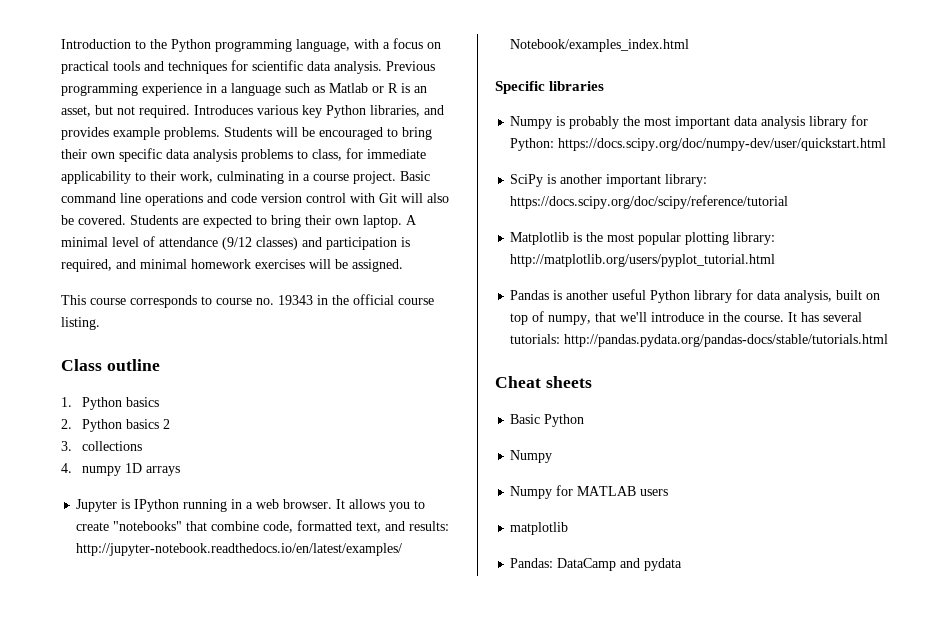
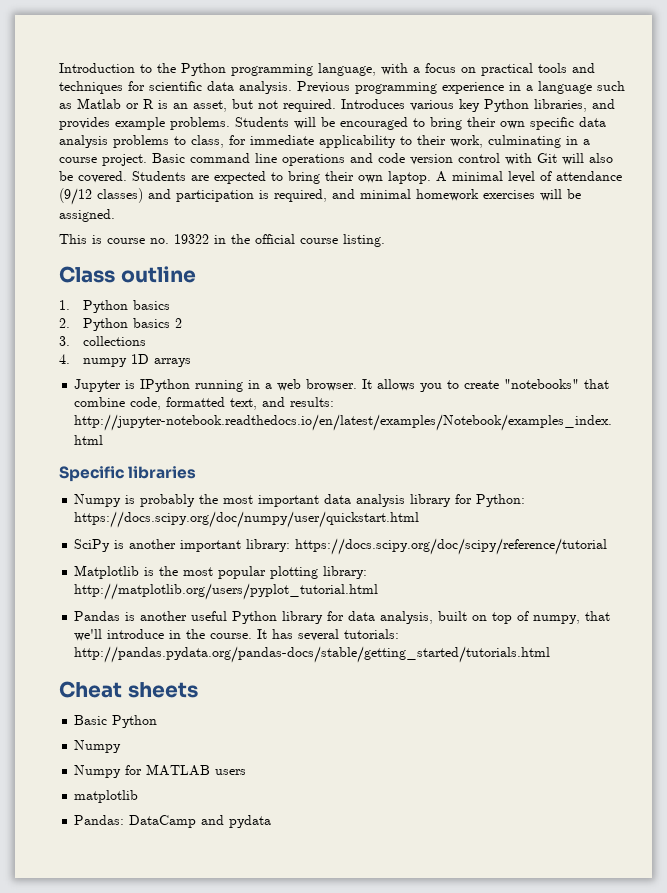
[90,295,212,308] course corresponds to -> [92,235,102,244] is
[278,295,313,305] 19343 -> [174,234,209,244] 19322
[558,138,887,151] https://docs.scipy.org/doc/numpy-dev/user/quickstart.html -> [74,511,420,528] https://docs.scipy.org/doc/numpy/user/quickstart.html
[564,334,889,347] http://pandas.pydata.org/pandas-docs/stable/tutorials.html -> [74,646,551,663] http://pandas.pydata.org/pandas-docs/stable/getting_started/tutorials.html

